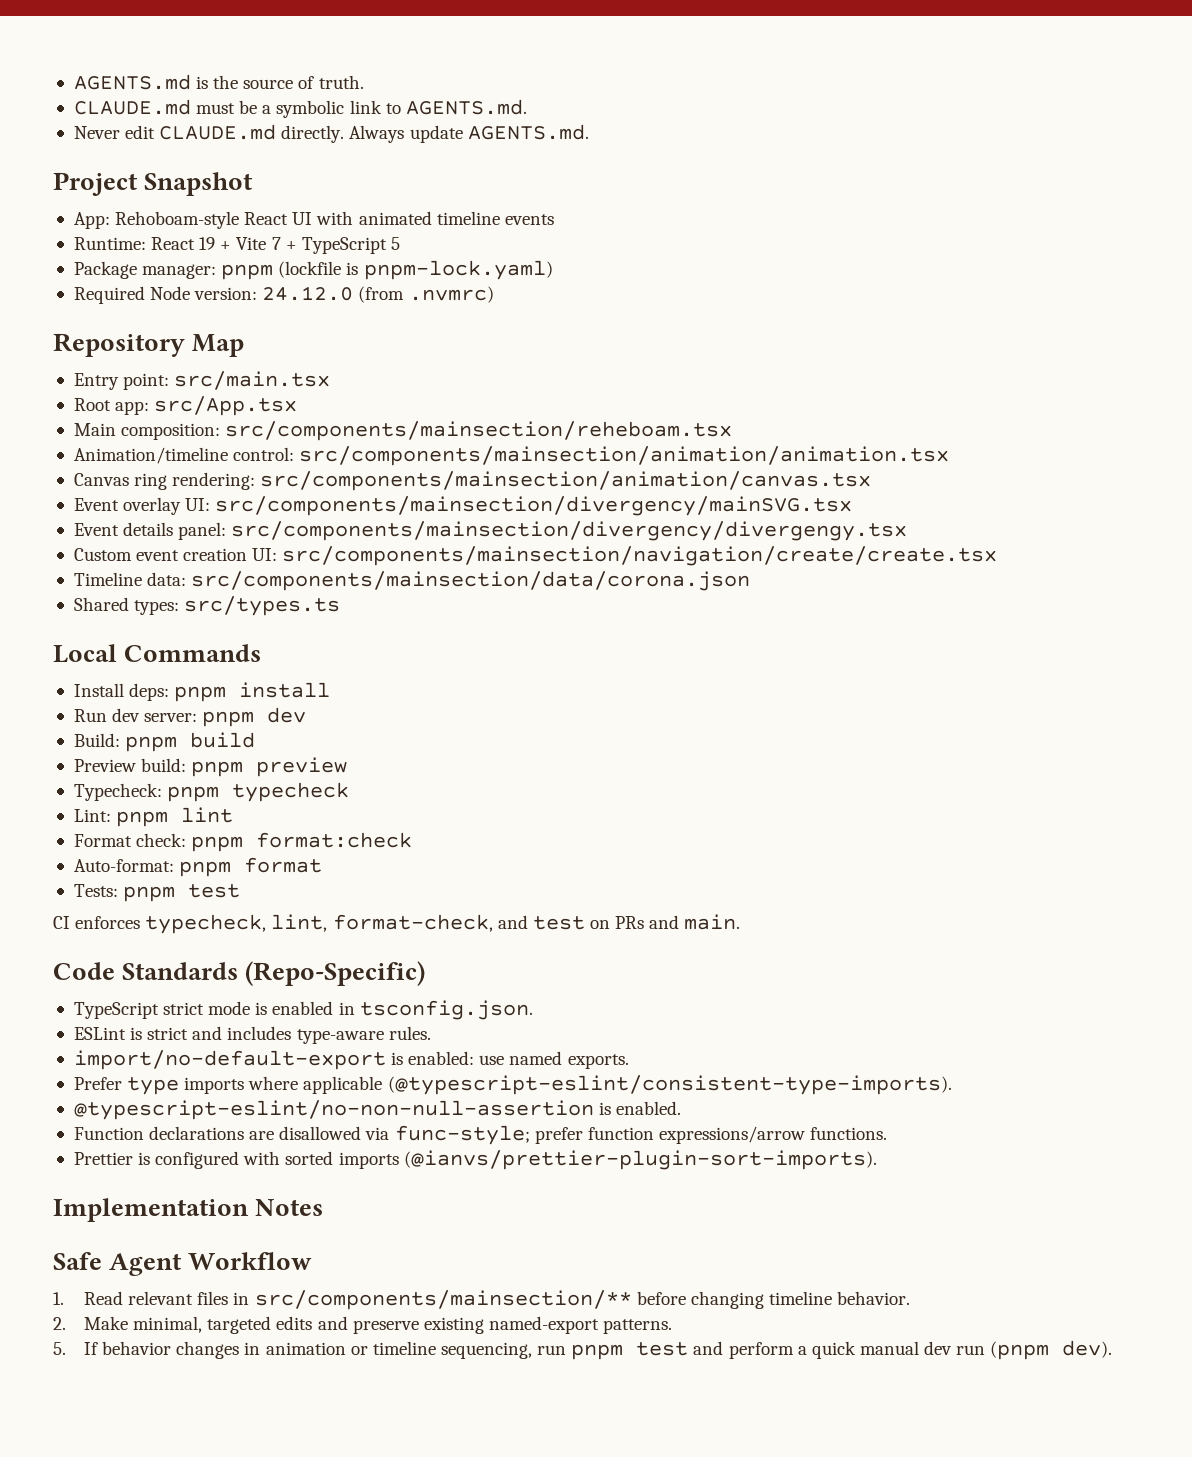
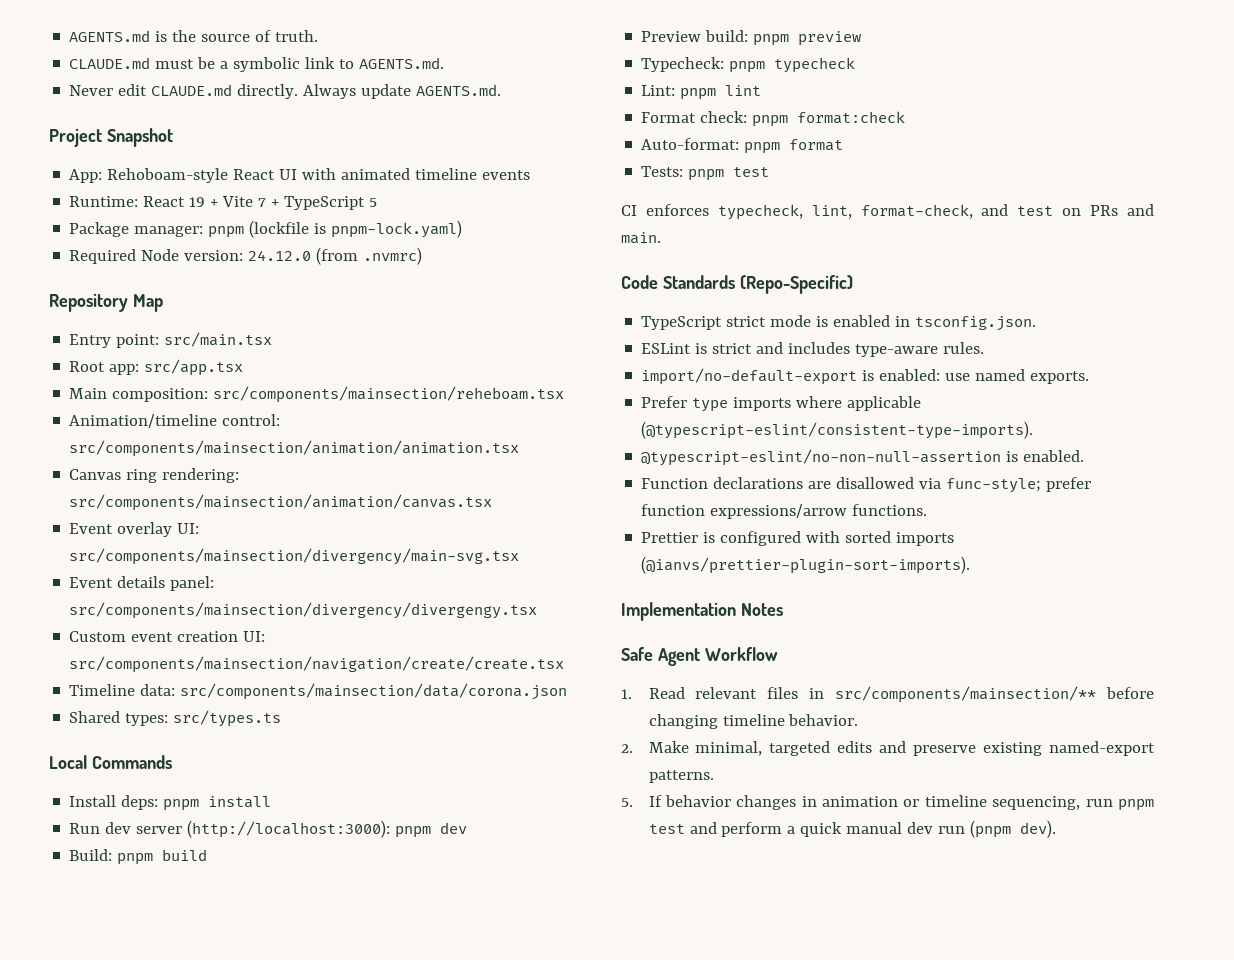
[154,396,298,416] src/App.tsx -> [144,359,244,376] src/app.tsx
[215,496,853,516] src/components/mainsection/divergency/mainSVG.tsx -> [69,548,520,565] src/components/mainsection/divergency/main-svg.tsx
[144,713,198,722] server: -> [136,820,391,838] server (http://localhost:3000):

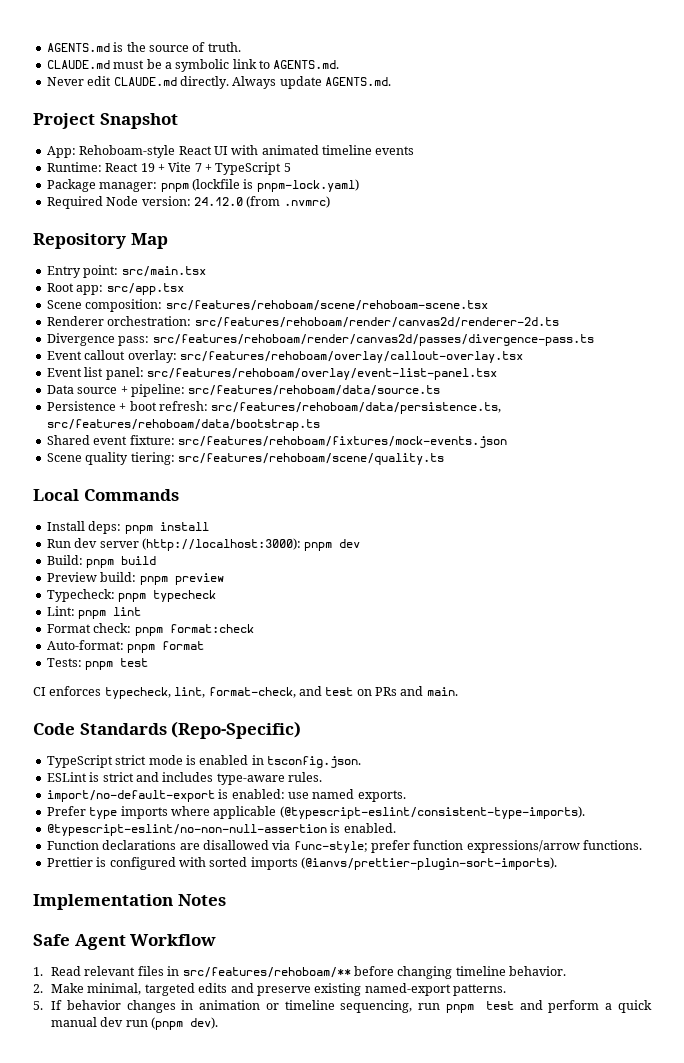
[69,386,565,403] [69,414,281,428] [69,440,520,457] [69,468,240,483] [69,494,493,511] [69,522,200,537] [69,548,520,565] [69,576,215,591] [69,602,538,619] [69,631,266,642] [69,656,565,673] [69,683,568,700] [69,710,282,727] Main composition: src/components/mainsection/reheboam.tsx // Animation/timeline control: src/components/mainsection/animation/animation.tsx // Canvas ring rendering: src/components/mainsection/animation/canvas.tsx // Event overlay UI: src/components/mainsection/divergency/main-svg.tsx // Event details panel: src/components/mainsection/divergency/divergengy.tsx // Custom event creation UI: src/components/mainsection/navigation/create/create.tsx // Timeline data: src/components/mainsection/data/corona.json // Shared types: src/types.ts -> [46,299,488,312] [46,316,559,328] [46,333,594,346] [46,350,523,363] [46,367,497,380] [46,384,441,397] [46,401,502,414] [46,419,320,431] [46,435,507,448] [46,452,444,465] Scene composition: src/features/rehoboam/scene/rehoboam-scene.tsx // Renderer orchestration: src/features/rehoboam/render/canvas2d/renderer-2d.ts // Divergence pass: src/features/rehoboam/render/canvas2d/passes/divergence-pass.ts // Event callout overlay: src/features/rehoboam/overlay/callout-overlay.tsx // Event list panel: src/features/rehoboam/overlay/event-list-panel.tsx // Data source + pipeline: src/features/rehoboam/data/source.ts // Persistence + boot refresh: src/features/rehoboam/data/persistence.ts, src/features/rehoboam/data/bootstrap.ts // Shared event fixture: src/features/rehoboam/fixtures/mock-events.json // Scene quality tiering: src/features/rehoboam/scene/quality.ts
[835,686,1097,703] src/components/mainsection/** -> [182,967,351,978] src/features/rehoboam/**

